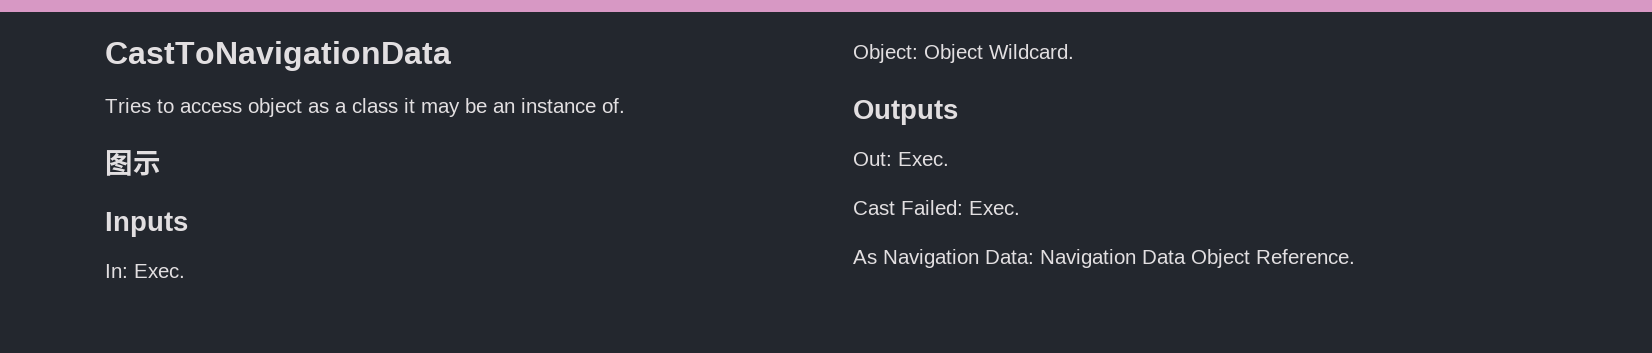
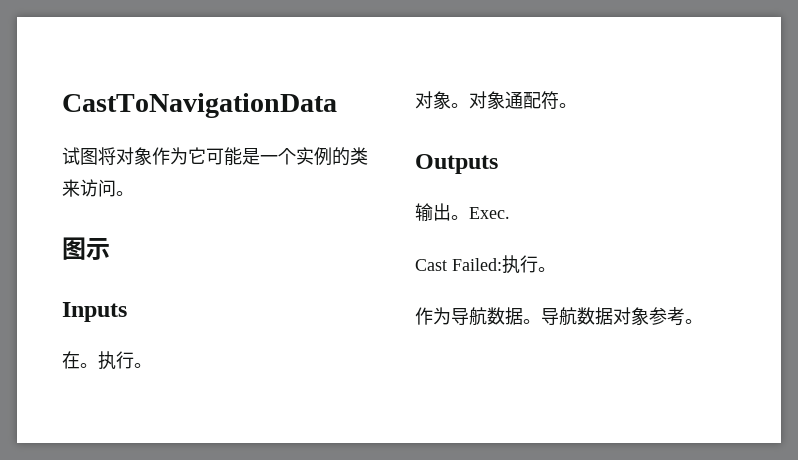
[105,98,625,117] [105,150,161,176] [105,212,188,237] [105,264,185,278] [853,44,1074,63] Tries to access object as a class it may be an instance of. // 图示 // Inputs // In: Exec. // Object: Object Wildcard. -> [62,147,368,166] [62,179,134,197] [62,237,110,260] [62,302,127,322] [62,351,152,370] [415,91,577,110] 试图将对象作为它可能是一个实例的类来访问。 // 图示 // Inputs // 在。执行。 // 对象。对象通配符。
[853,152,892,166] Out: -> [415,203,469,222] 输出。
[969,201,1020,215] [853,249,1355,268] Exec. // As Navigation Data: Navigation Data Object Reference. -> [502,255,556,274] [415,307,703,326] 执行。 // 作为导航数据。导航数据对象参考。

